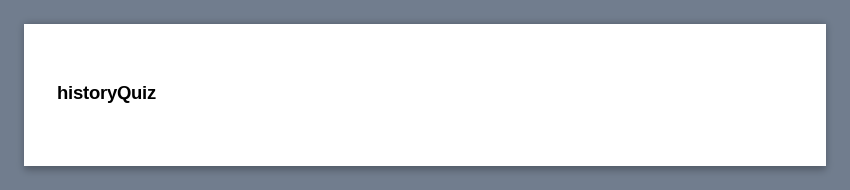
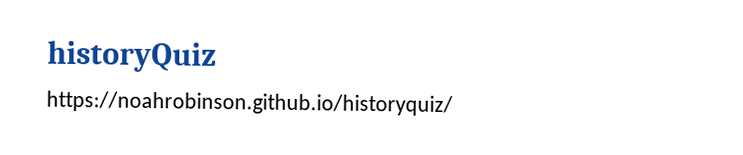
(156, 94) none -> [46,90,453,117] // https://noahrobinson.github.io/historyquiz/

